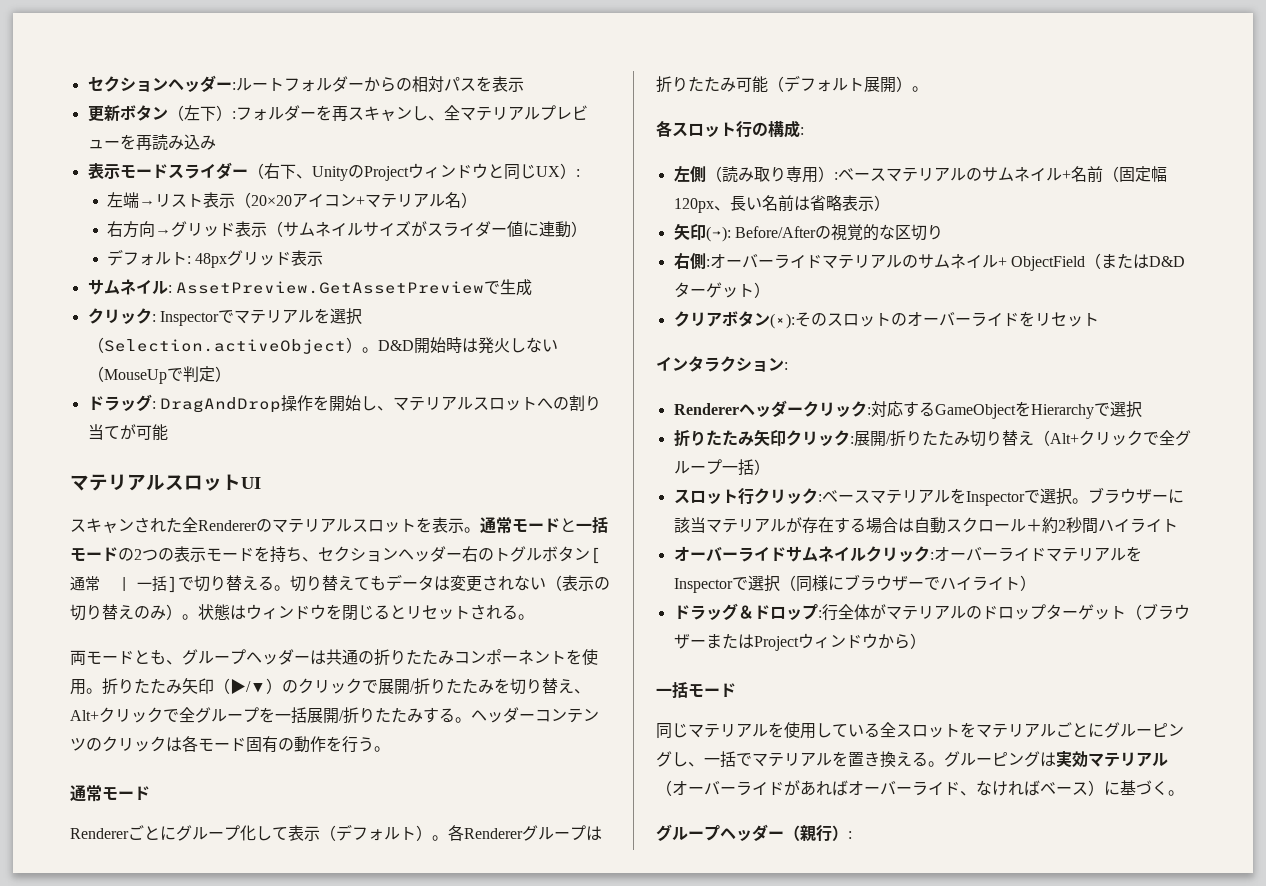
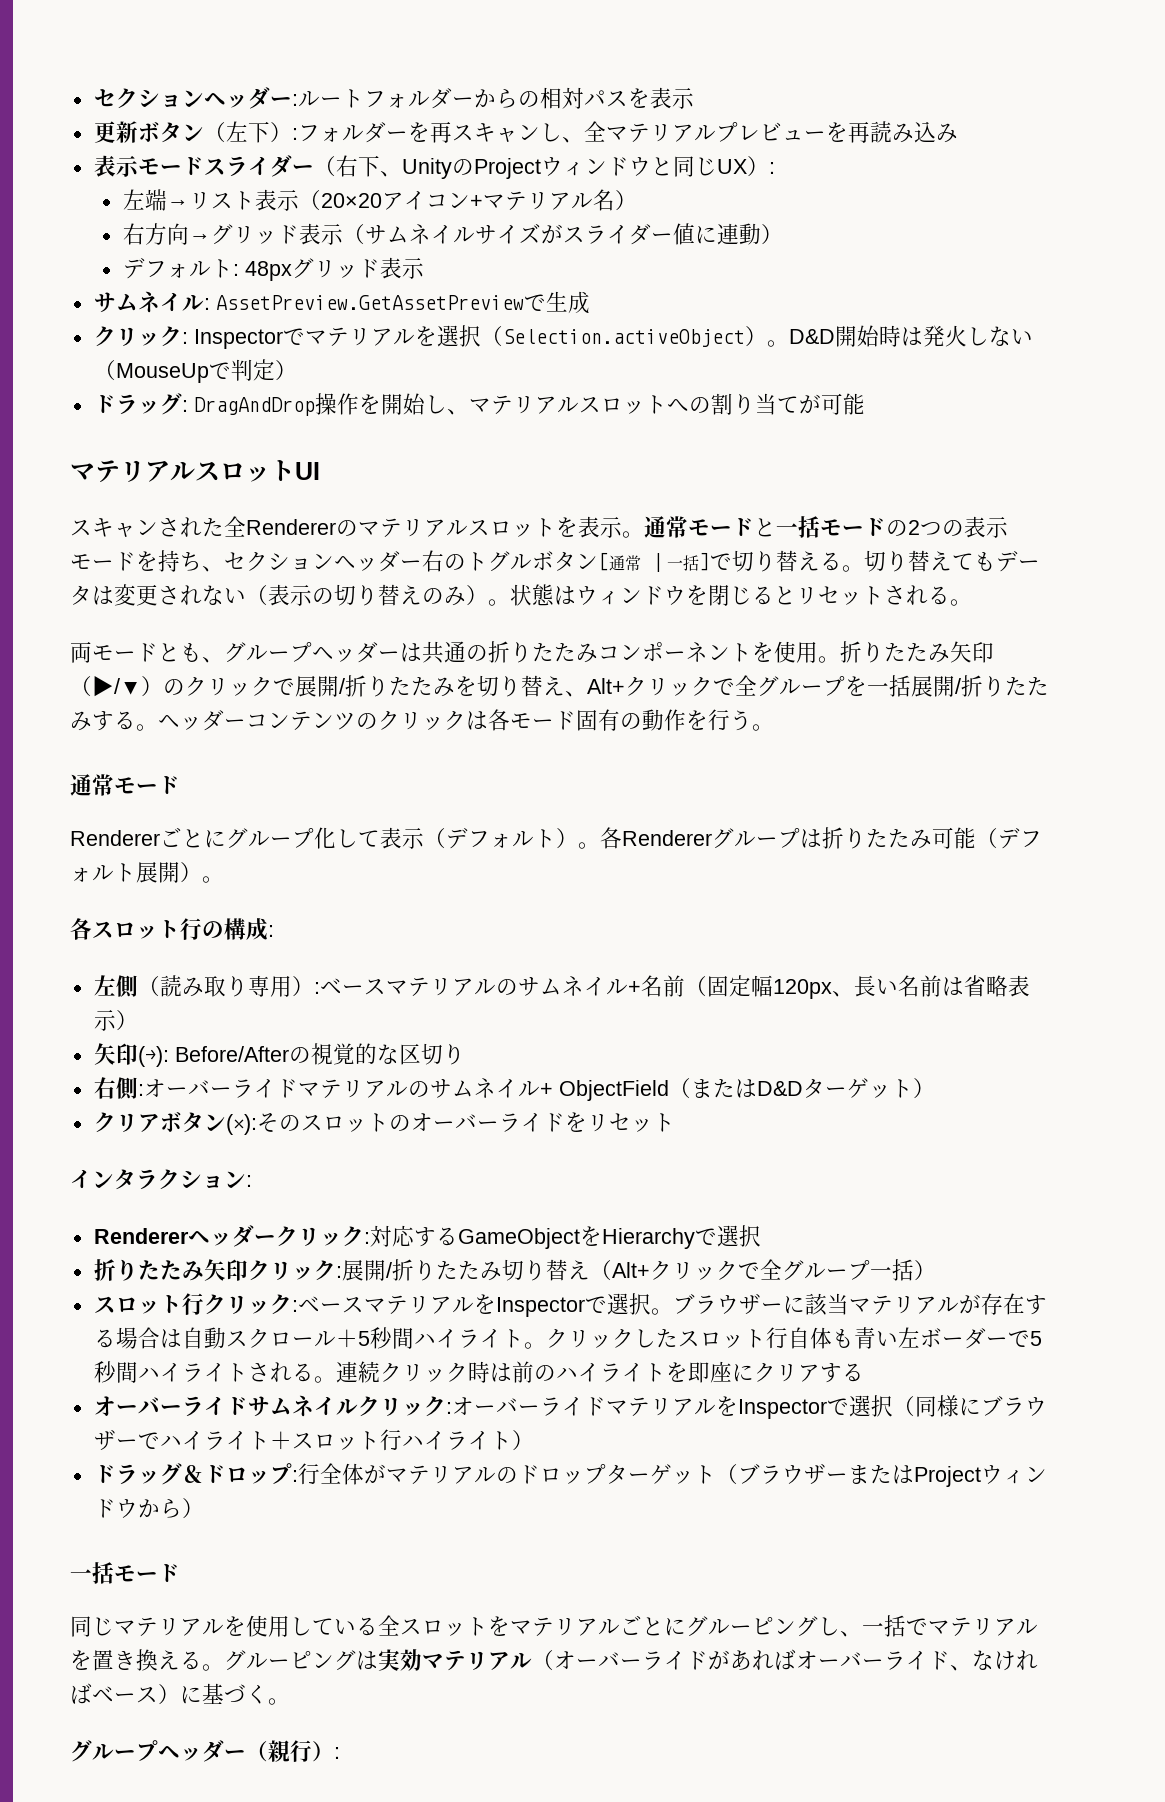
[1041,517,1178,534] 約2秒間ハイライト -> [357,1327,1042,1349] [93,1361,864,1383] 5秒間ハイライト。クリックしたスロット行自体も青い左ボーダーで5秒間ハイライトされる。連続クリック時は前のハイライトを即座にクリアする
(1020, 583) none -> [269,1429,512,1451] ＋スロット行ハイライト

